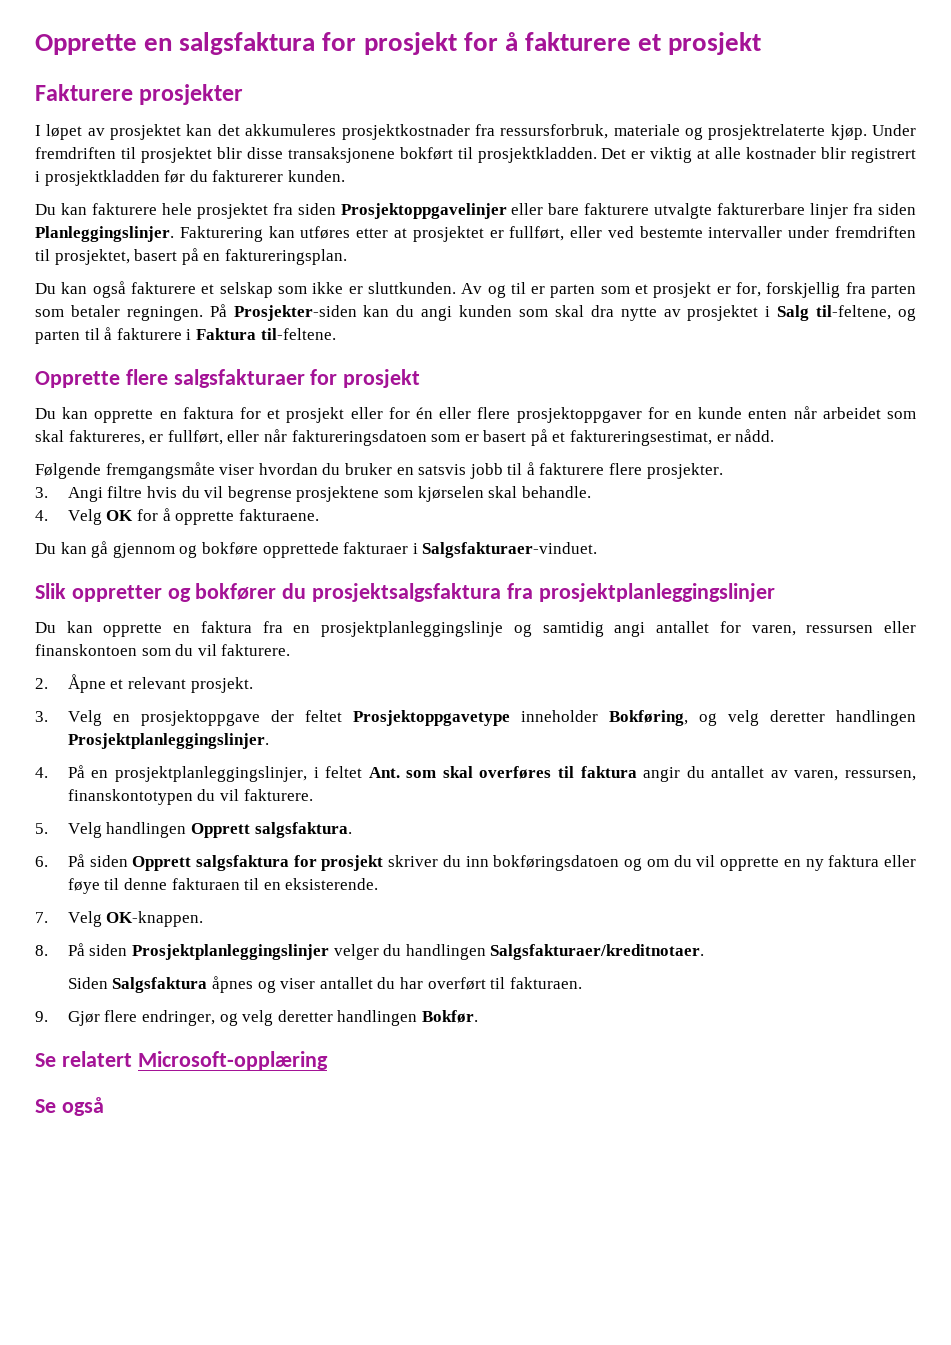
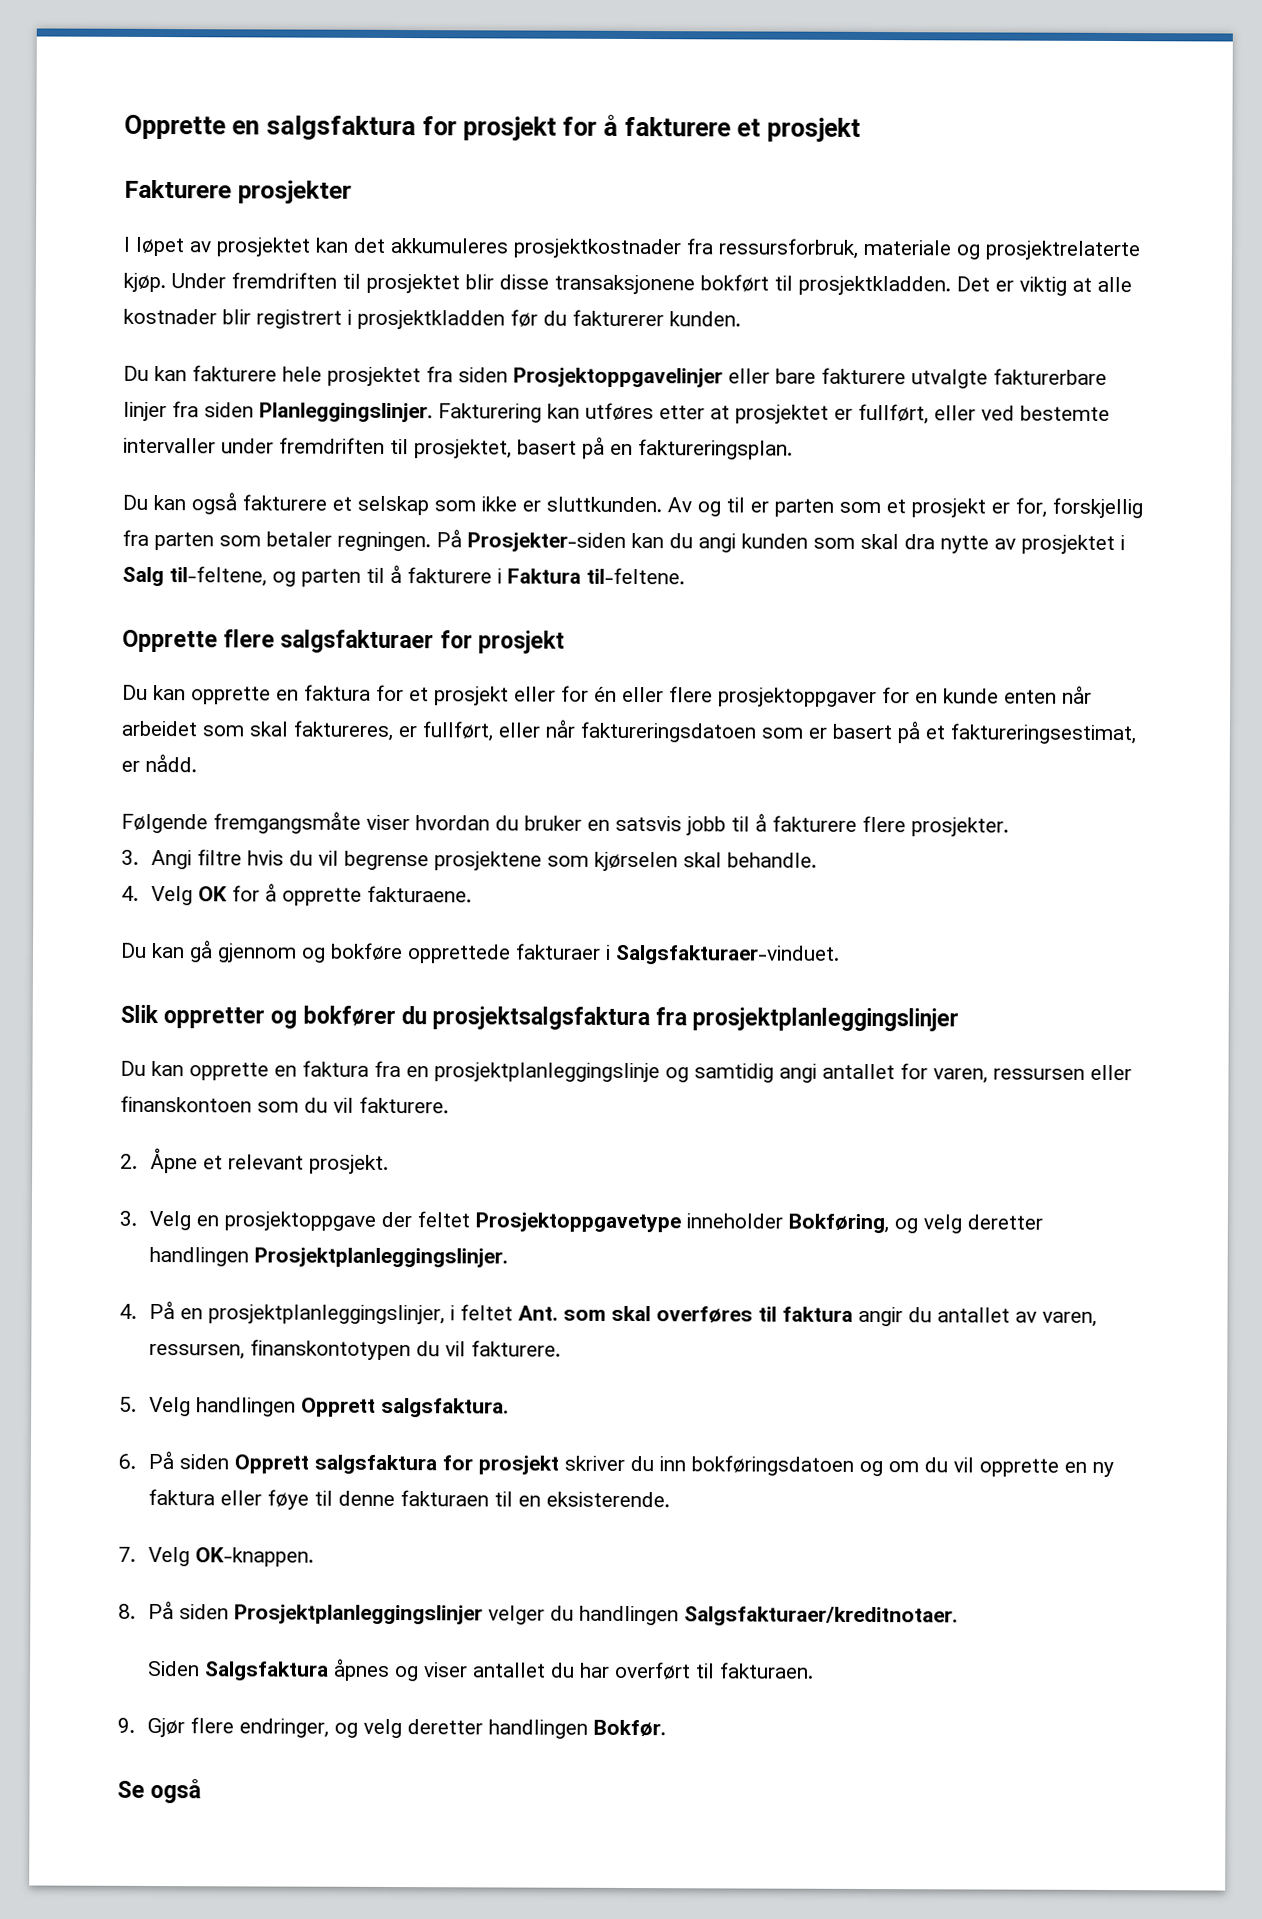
[35,1051,328,1070] // Se relatert Microsoft-opplæring -> (667, 1728) none

